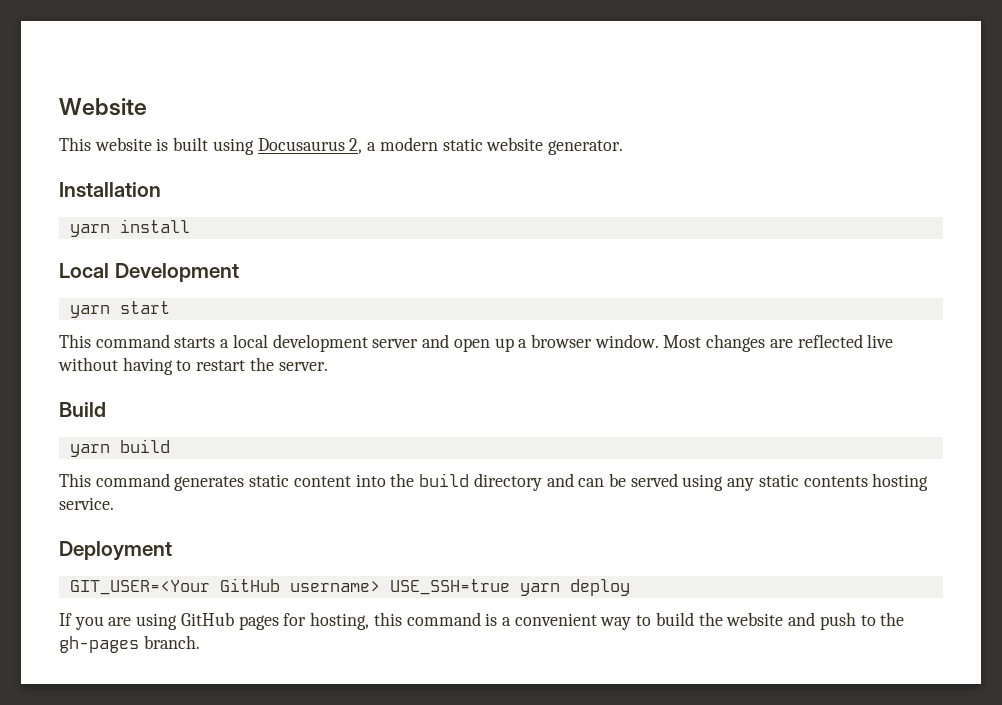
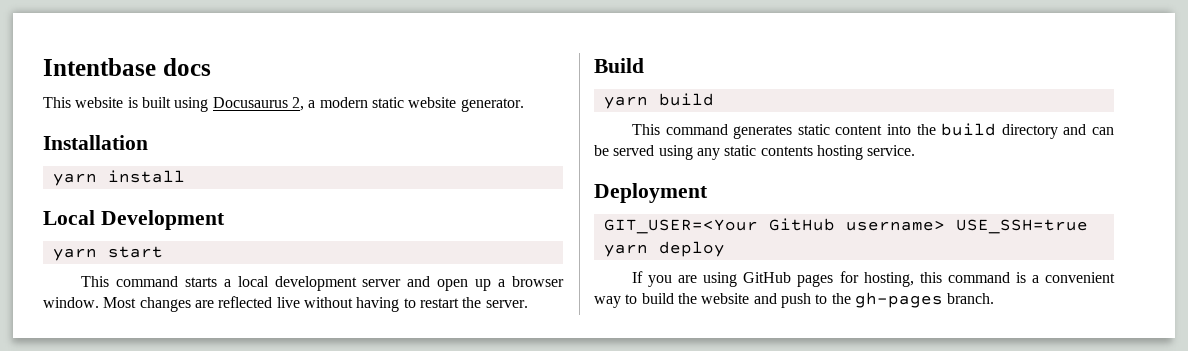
[59,98,147,116] Website -> [43,58,211,76] Intentbase docs

